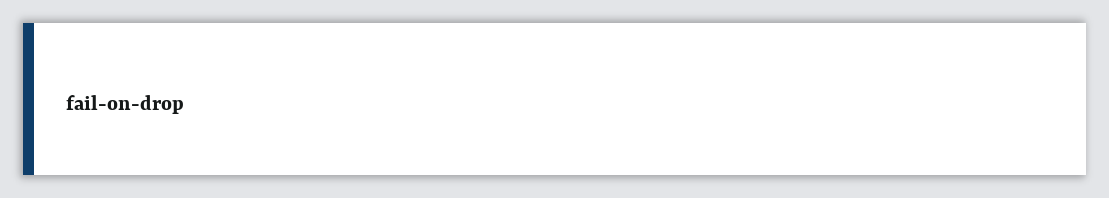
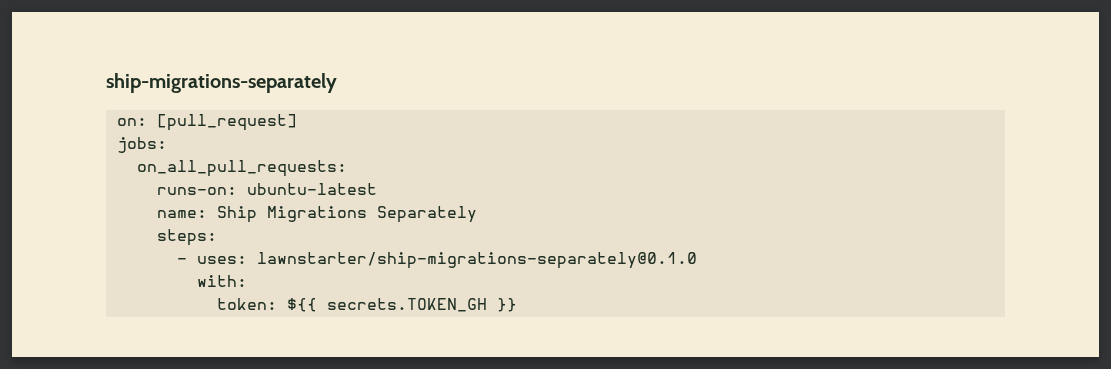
[66,95,184,114] fail-on-drop -> [106,73,337,93] [117,114,298,131] [117,137,168,153] [137,160,348,177] [157,183,378,195] [157,206,478,223] [157,229,218,246] [177,252,698,269] [197,275,248,287] [217,298,518,312] ship-migrations-separately // on: [pull_request] // jobs: // on_all_pull_requests: // runs-on: ubuntu-latest // name: Ship Migrations Separately // steps: // - uses: lawnstarter/ship-migrations-separately@0.1.0 // with: // token: ${{ secrets.TOKEN_GH }}

